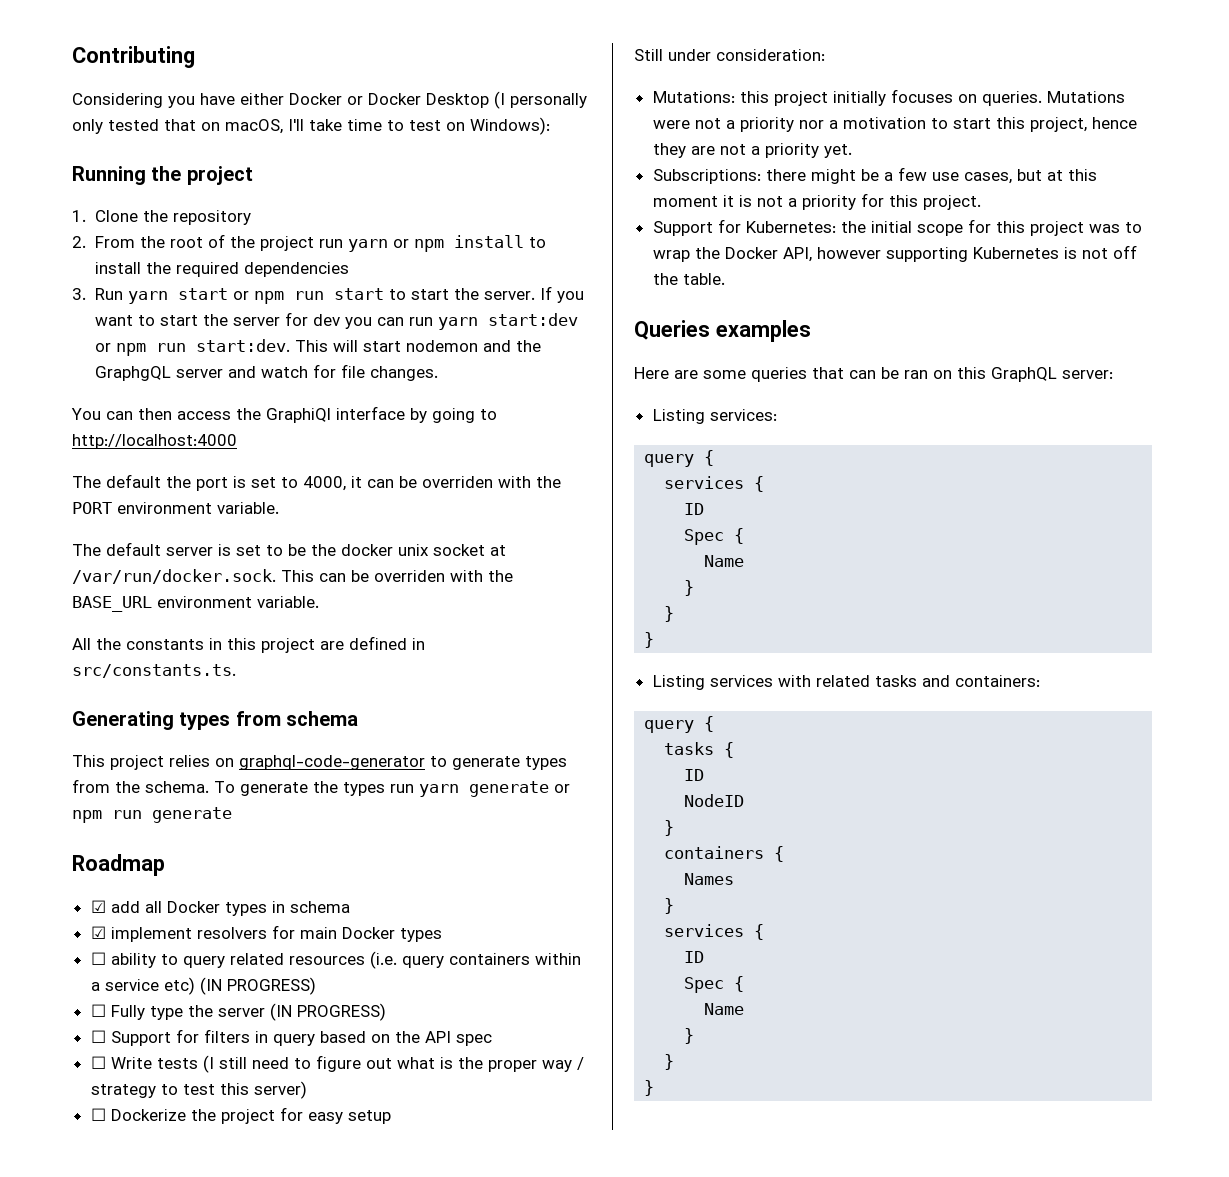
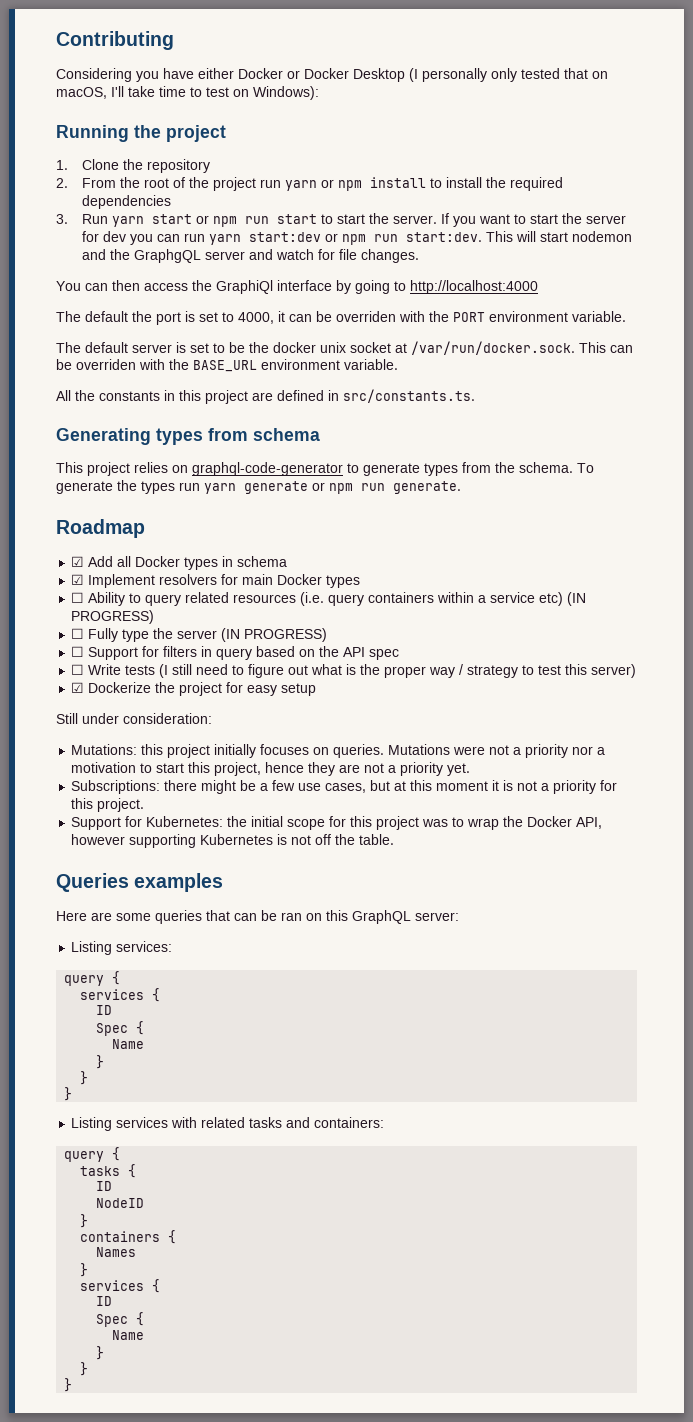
[152,807,232,823] generate -> [393,481,461,494] generate.
[110,901,140,913] add -> [88,556,114,567] Add
[110,927,192,942] implement -> [88,574,156,588] Implement
[110,953,156,968] ability -> [88,592,126,606] Ability
[90,1108,106,1121] ☐ -> [71,682,85,693] ☑

